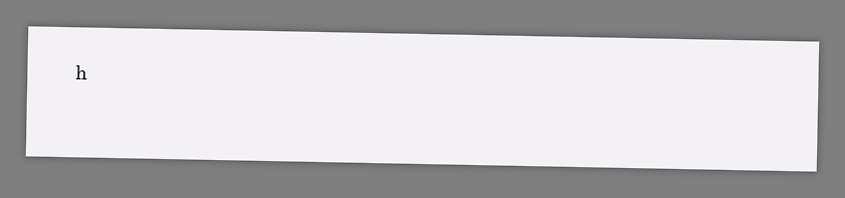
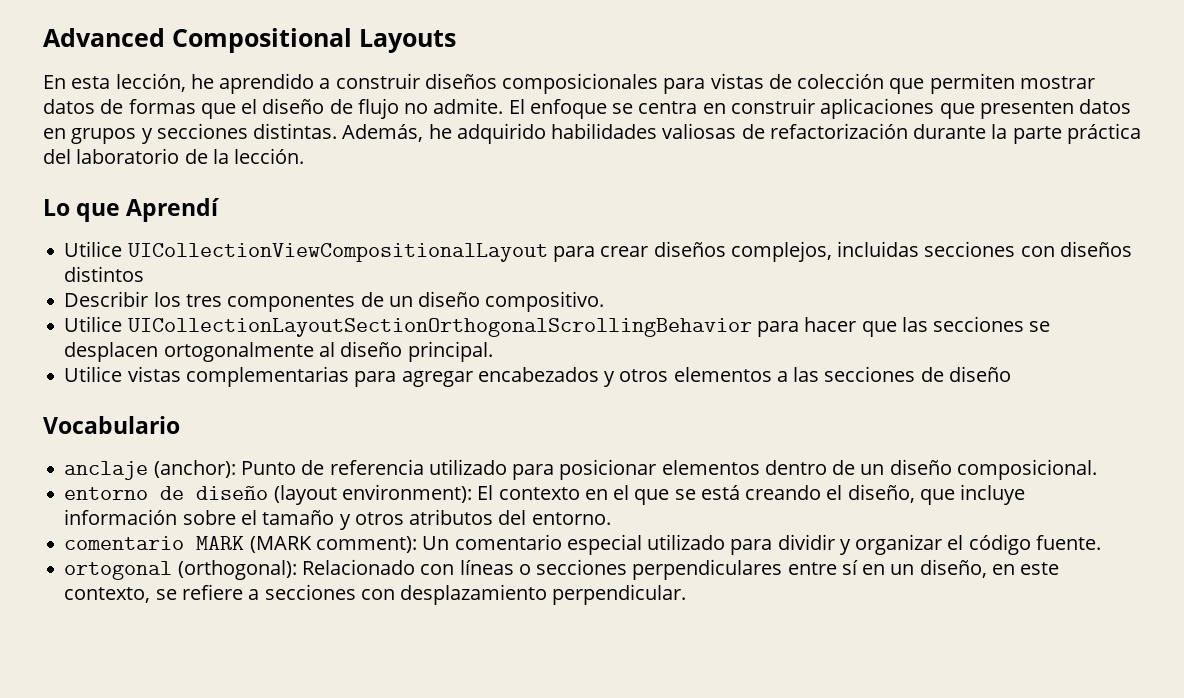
[75,65,88,80] h -> [43,28,456,53] [43,73,1095,94] [43,98,1132,119] [43,123,1141,144] [43,148,305,164] [43,198,221,222] [64,241,1132,262] [64,266,145,282] [64,291,605,312] [64,316,1051,337] [64,341,493,362] [64,366,1011,387] [43,416,180,434] [64,459,1097,480] [64,484,1026,505] [64,509,611,530] [64,534,1101,555] [64,559,1060,580] [64,584,687,605] Advanced Compositional Layouts // En esta lección, he aprendido a construir diseños composicionales para vistas de colección que permiten mostrar datos de formas que el diseño de flujo no admite. El enfoque se centra en construir aplicaciones que presenten datos en grupos y secciones distintas. Además, he adquirido habilidades valiosas de refactorización durante la parte práctica del laboratorio de la lección. // Lo que Aprendí // Utilice UICollectionViewCompositionalLayout para crear diseños complejos, incluidas secciones con diseños distintos // Describir los tres componentes de un diseño compositivo. // Utilice UICollectionLayoutSectionOrthogonalScrollingBehavior para hacer que las secciones se desplacen ortogonalmente al diseño principal. // Utilice vistas complementarias para agregar encabezados y otros elementos a las secciones de diseño // Vocabulario // anclaje (anchor): Punto de referencia utilizado para posicionar elementos dentro de un diseño composicional. // entorno de diseño (layout environment): El contexto en el que se está creando el diseño, que incluye información sobre el tamaño y otros atributos del entorno. // comentario MARK (MARK comment): Un comentario especial utilizado para dividir y organizar el código fuente. // ortogonal (orthogonal): Relacionado con líneas o secciones perpendiculares entre sí en un diseño, en este contexto, se refiere a secciones con desplazamiento perpendicular.

